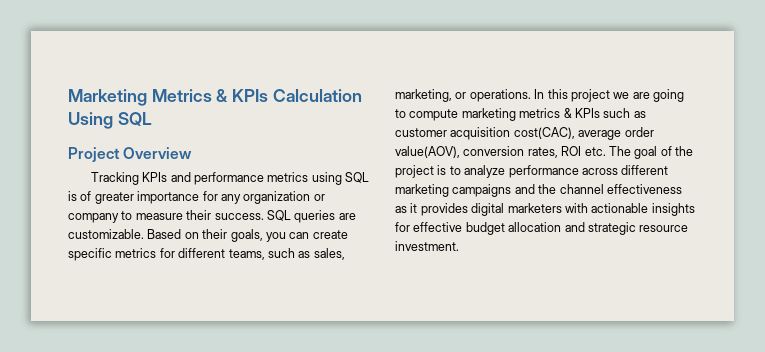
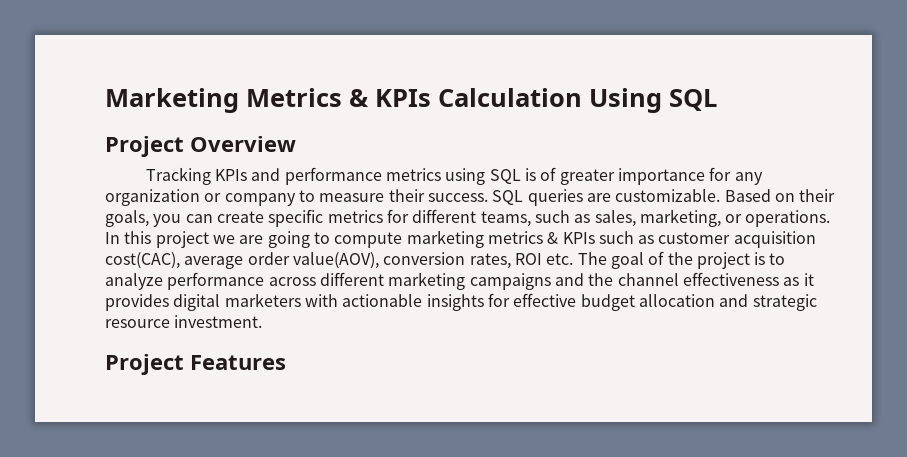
(459, 246) none -> [105,354,286,375] // Project Features

